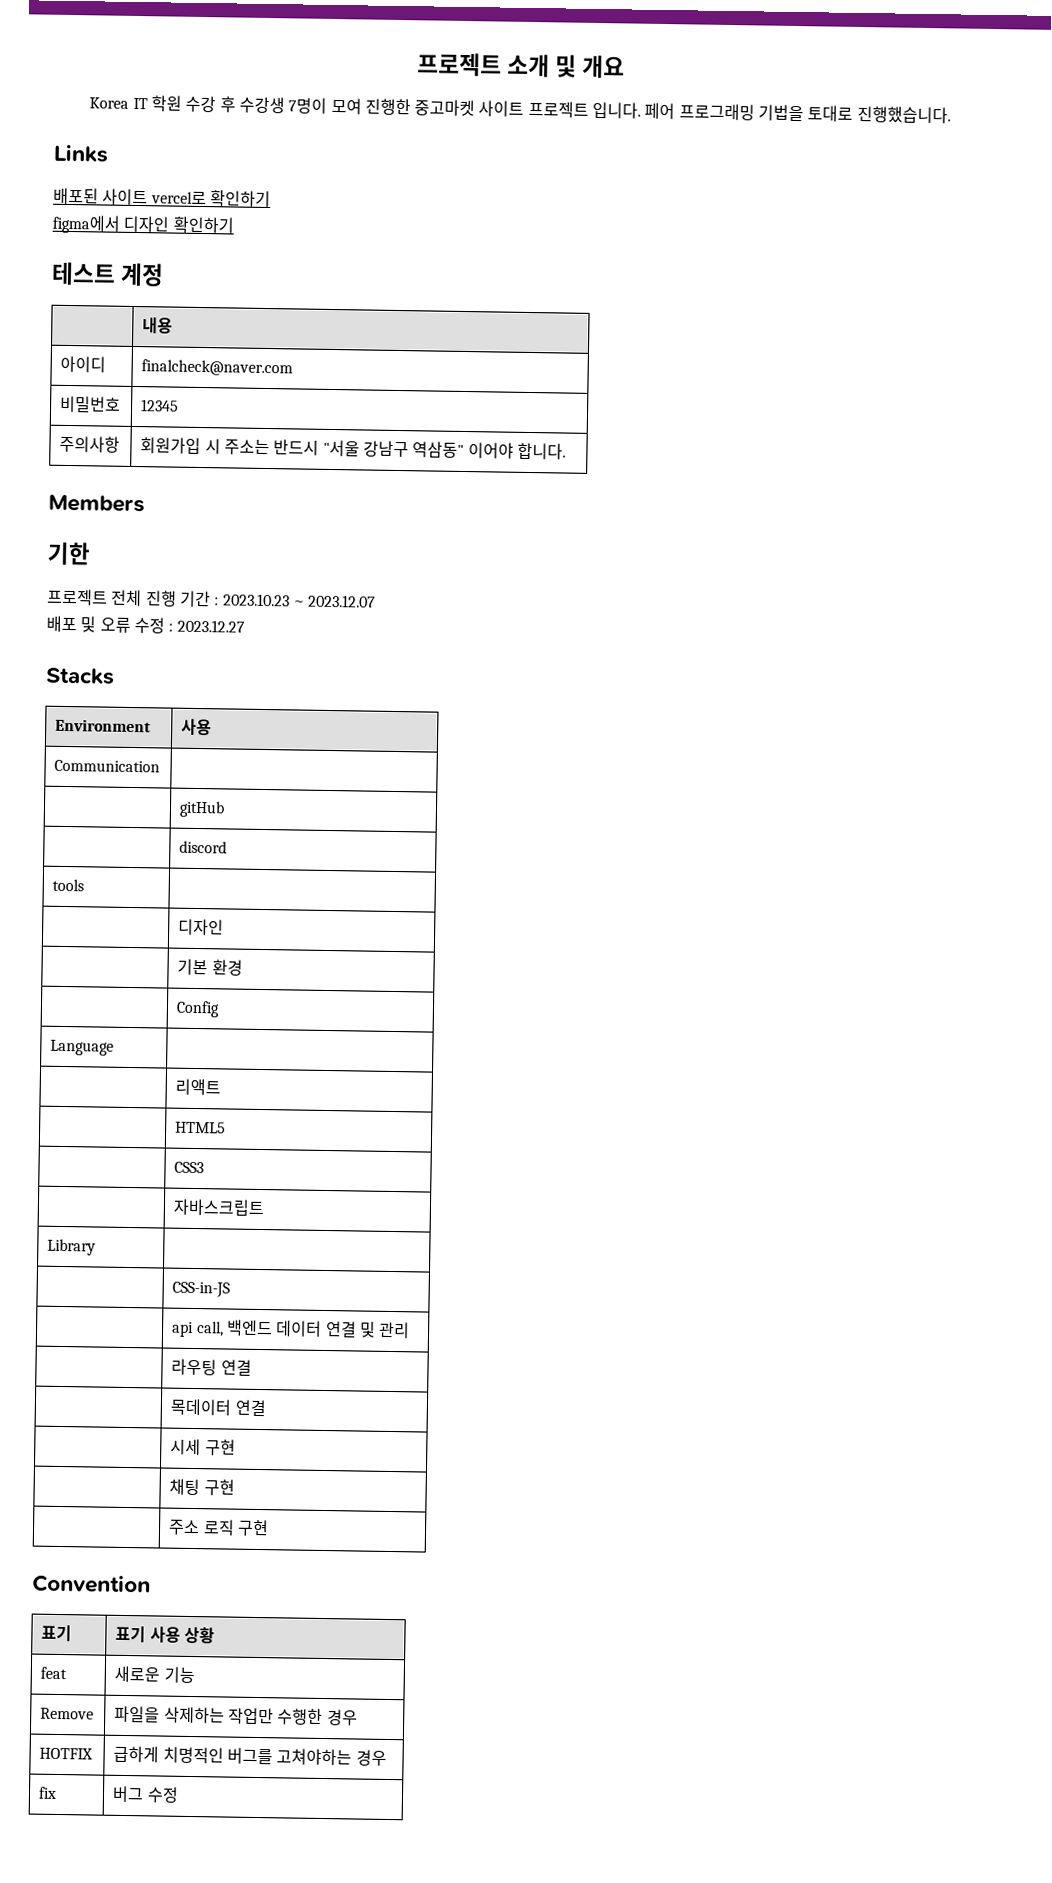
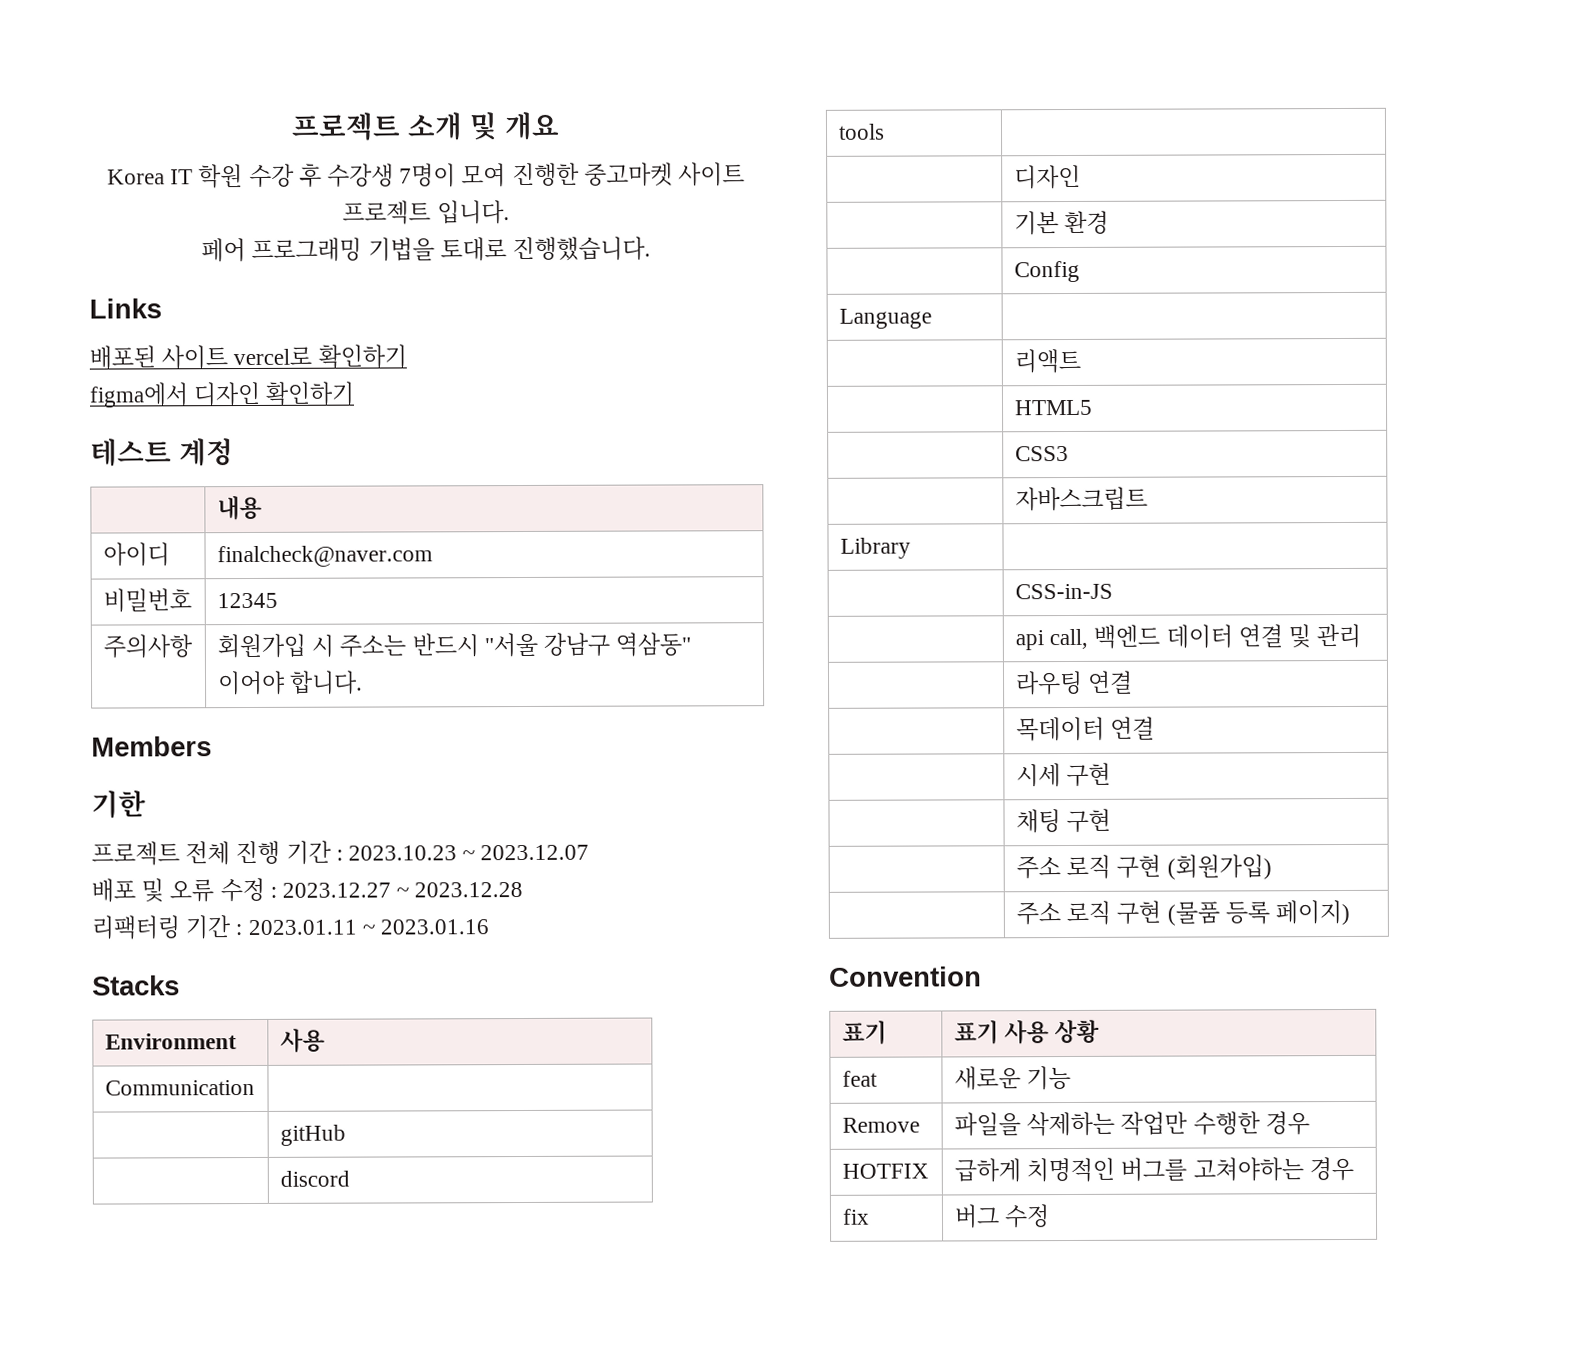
(642, 110) none -> (510, 212) //
(245, 626) none -> [396,881,524,898] [91,915,490,940] ~ 2023.12.28 // 리팩터링 기간 : 2023.01.11 ~ 2023.01.16
(269, 1528) none -> [1166,854,1272,880] [1015,899,1351,926] (회원가입) // | 주소 로직 구현 (물품 등록 페이지)

